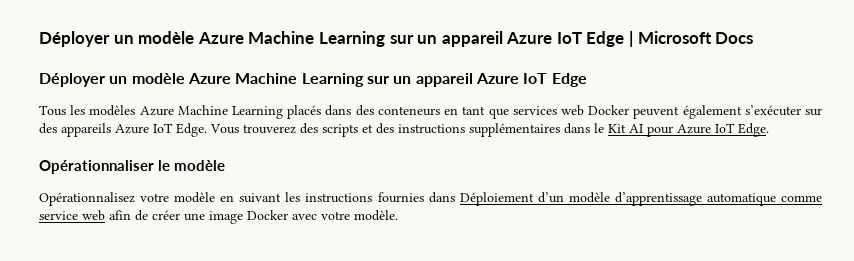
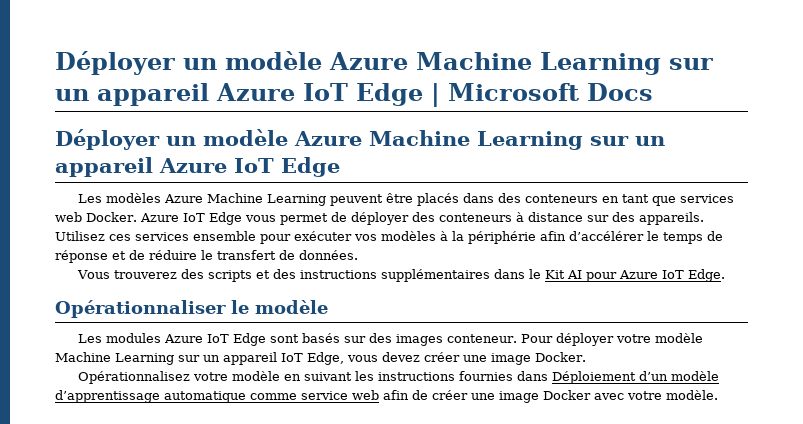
[39,105,86,116] Tous les -> [78,194,103,203] Les
(284, 112) none -> [330,193,414,206] peuvent être
[588,105,823,119] [39,123,207,137] Docker peuvent également s’exécuter sur des appareils Azure IoT Edge. -> [86,212,704,225] [55,231,723,244] [55,250,358,263] Docker. Azure IoT Edge vous permet de déployer des conteneurs à distance sur des appareils. Utilisez ces services ensemble pour exécuter vos modèles à la périphérie afin d’accélérer le temps de réponse et de réduire le transfert de données. //
(225, 165) none -> [78,333,704,346] [55,352,586,365] // Les modules Azure IoT Edge sont basés sur des images conteneur. Pour déployer votre modèle Machine Learning sur un appareil IoT Edge, vous devez créer une image Docker.

